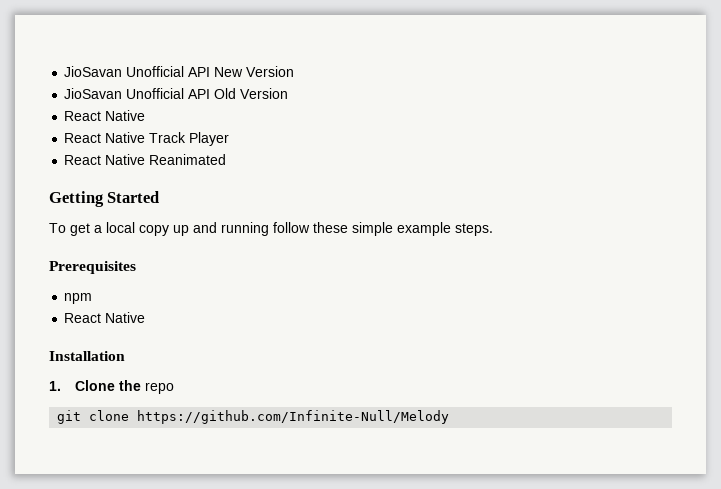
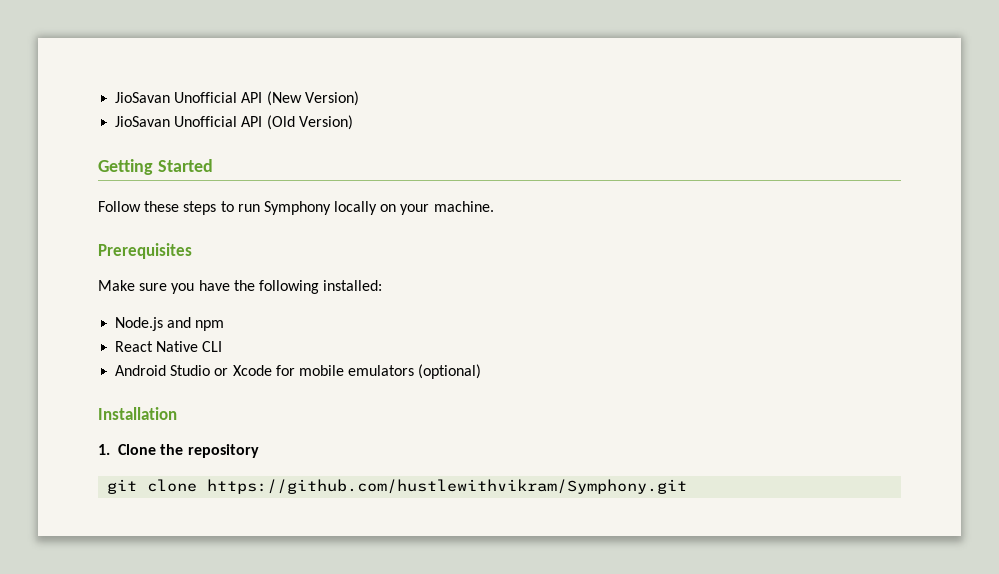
[64,66,295,77] [64,88,289,99] [64,110,146,121] [64,132,230,146] [64,154,227,165] [49,191,160,207] [49,222,493,236] [49,261,136,274] [64,293,93,304] [64,312,146,323] JioSavan Unofficial API New Version // JioSavan Unofficial API Old Version // React Native // React Native Track Player // React Native Reanimated // Getting Started // To get a local copy up and running follow these simple example steps. // Prerequisites // npm // React Native -> [115,91,359,106] [115,115,353,130] [98,159,213,175] [98,201,494,215] [98,243,192,259] [98,280,383,294] [115,317,225,331] [115,341,223,352] [115,364,482,379] JioSavan Unofficial API (New Version) // JioSavan Unofficial API (Old Version) // Getting Started // Follow these steps to run Symphony locally on your machine. // Prerequisites // Make sure you have the following installed: // Node.js and npm // React Native CLI // Android Studio or Xcode for mobile emulators (optional)
[145,382,175,394] repo -> [187,444,259,458] repository
[137,410,450,424] https://github.com/Infinite-Null/Melody -> [207,479,688,494] https://github.com/hustlewithvikram/Symphony.git

